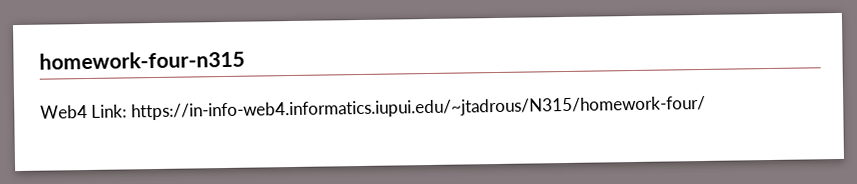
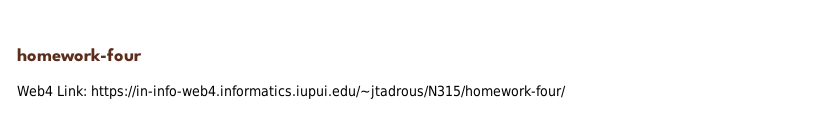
[39,50,245,70] homework-four-n315 -> [17,48,142,62] homework-four

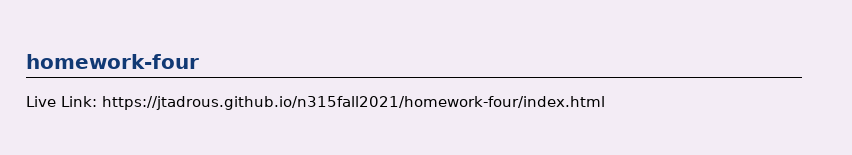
[17,85,566,99] Web4 Link: https://in-info-web4.informatics.iupui.edu/~jtadrous/N315/homework-four/ -> [26,96,605,110] Live Link: https://jtadrous.github.io/n315fall2021/homework-four/index.html

